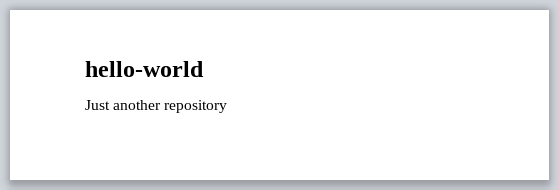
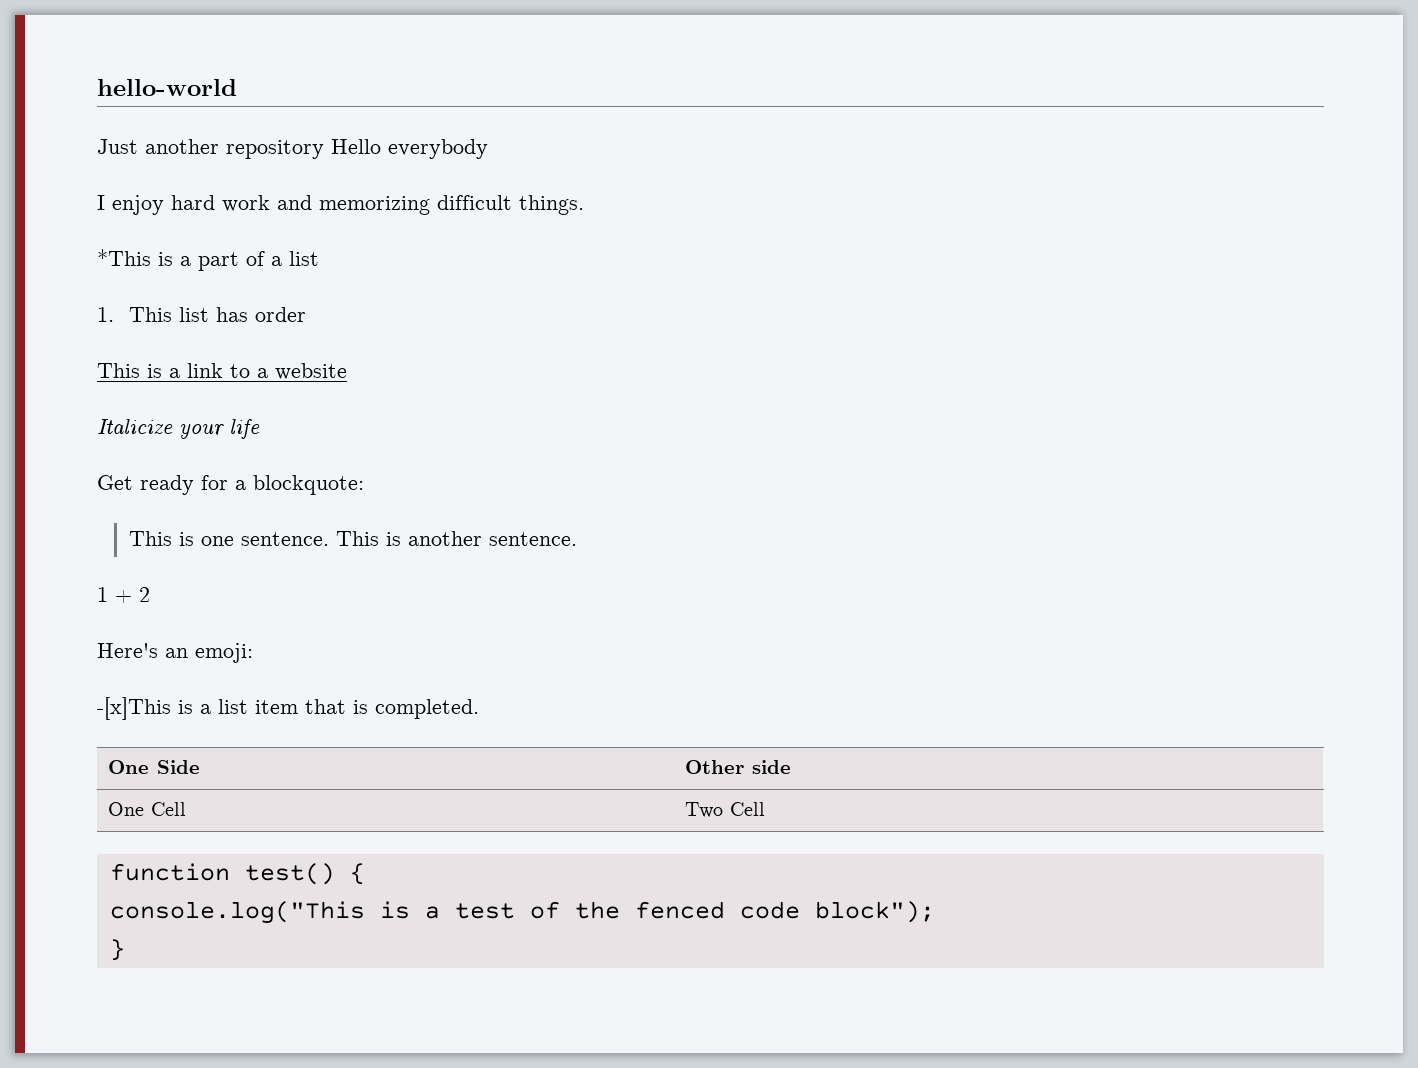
(228, 106) none -> [331,139,488,159] [97,195,584,215] [97,249,319,271] [97,307,306,322] [97,363,347,380] [97,419,260,439] [97,475,364,495] [128,531,577,546] [97,587,150,603] [97,643,253,663] [97,697,479,720] [108,760,201,774] [685,760,792,774] [108,802,187,816] [685,802,766,818] [109,863,365,885] [109,901,935,924] [109,939,125,961] Hello everybody // I enjoy hard work and memorizing difficult things. // *This is a part of a list // 1. This list has order // This is a link to a website // Italicize your life // Get ready for a blockquote: // This is one sentence. This is another sentence. // 1 + 2 // Here's an emoji: // -[x]This is a list item that is completed. // One Side | Other side // One Cell | Two Cell // function test() { // console.log("This is a test of the fenced code block"); // }

